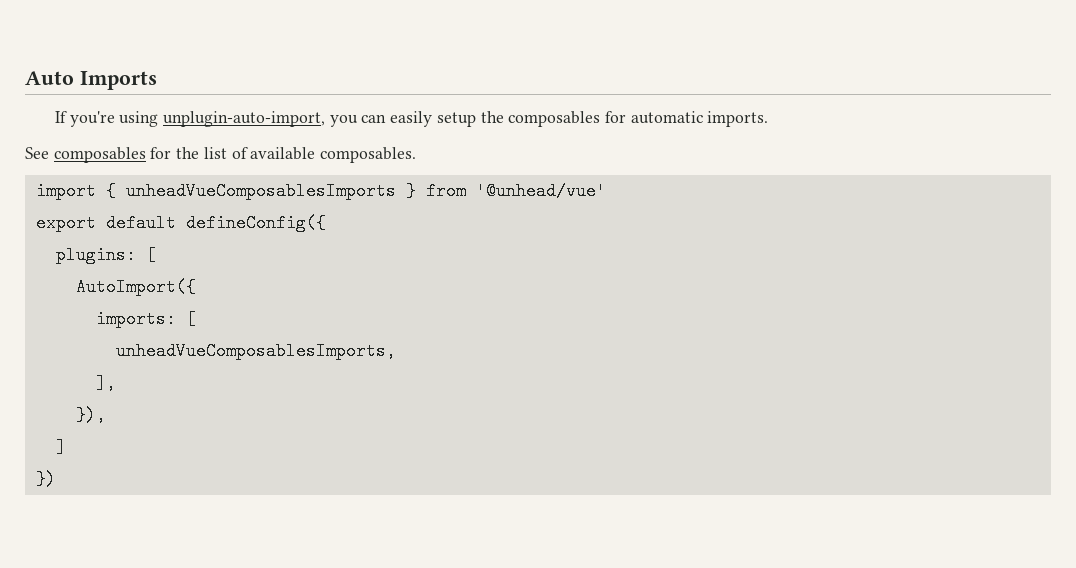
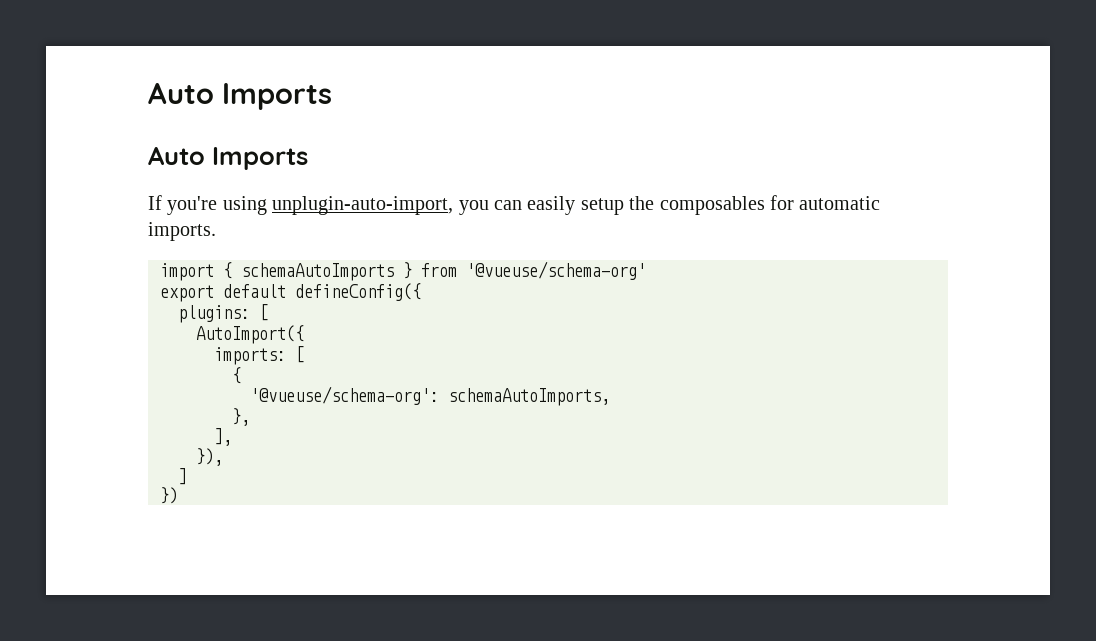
[25,71,157,90] Auto Imports -> [148,82,332,110] [148,146,308,170] Auto Imports // Auto Imports
[25,147,417,163] // See composables for the list of available composables. -> (216, 231) none
[125,182,396,200] unheadVueComposablesImports -> [241,263,394,281] schemaAutoImports
[475,182,606,200] '@unhead/vue' -> [466,261,646,280] '@vueuse/schema-org'
[115,342,396,360] unheadVueComposablesImports, -> [232,367,241,384] [250,386,610,406] [232,408,250,426] { // '@vueuse/schema-org': schemaAutoImports, // },

